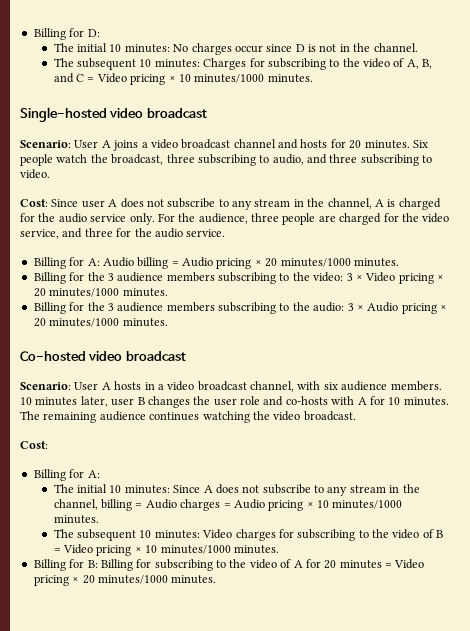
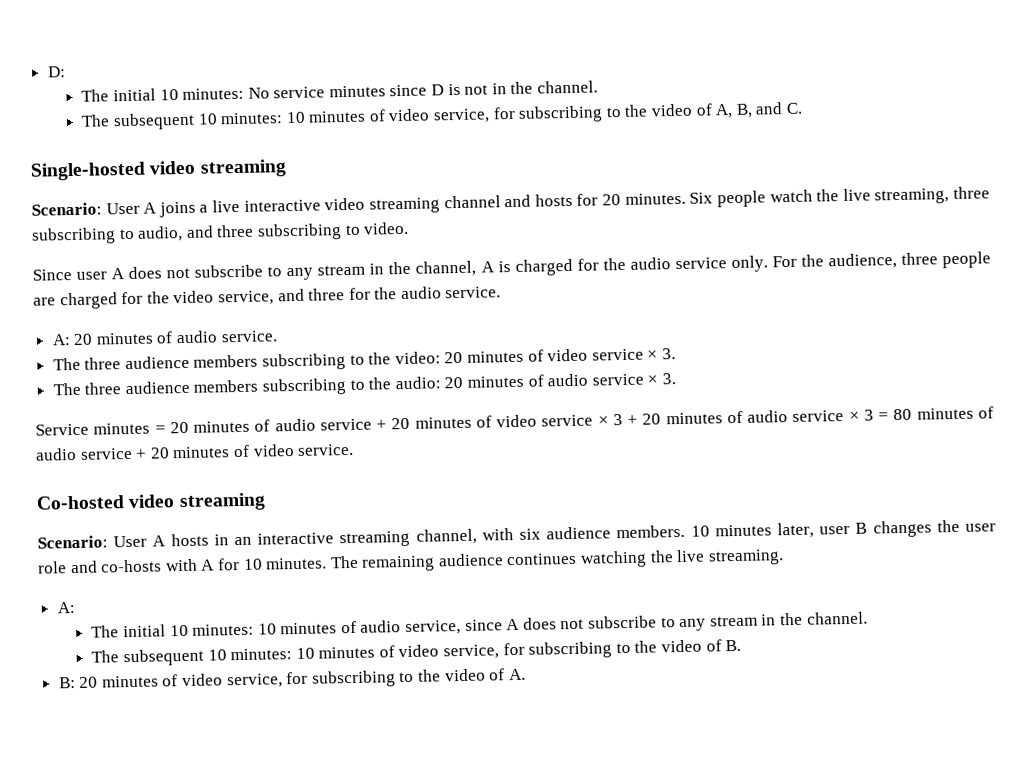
[33,28,85,40] Billing for -> (47, 72) none
[191,43,263,55] charges occur -> [273,85,386,99] service minutes
[203,58,247,70] Charges -> [285,108,491,124] 10 minutes of video service,
[76,73,313,85] C = Video pricing × 10 minutes/1000 minutes. -> [785,102,803,115] C.
[146,108,207,118] broadcast -> [199,159,287,178] streaming
[150,139,231,149] video broadcast -> [212,197,440,214] live interactive video streaming
[111,154,164,165] broadcast, -> [842,188,950,205] live streaming,
[20,199,48,207] Cost: -> (410, 228) none
[33,257,399,269] [33,272,114,284] Billing for A: Audio billing = Audio pricing × 20 minutes/1000 minutes. // Billing for the 3 -> [51,330,278,346] [52,357,122,371] A: 20 minutes of audio service. // The three
[346,272,444,284] [33,288,168,297] [33,302,114,314] 3 × Video pricing × 20 minutes/1000 minutes. // Billing for the 3 -> [444,348,676,364] [52,382,122,396] 20 minutes of video service × 3. // The three
[347,302,447,314] [33,318,168,327] 3 × Audio pricing × 20 minutes/1000 minutes. -> [444,373,676,389] [35,406,994,436] [35,443,355,461] 20 minutes of audio service × 3. // Service minutes = 20 minutes of audio service + 20 minutes of video service × 3 + 20 minutes of audio service × 3 = 80 minutes of audio service + 20 minutes of video service.
[125,351,186,361] broadcast -> [178,492,266,512] streaming
[157,381,247,391] a video broadcast -> [233,530,411,548] an interactive streaming
[273,411,356,421] [20,441,48,449] [33,469,85,481] video broadcast. // Cost: // Billing for -> [676,549,784,566] live streaming. //
[173,484,420,496] [53,499,403,511] [53,515,99,524] [53,529,444,541] [53,544,279,556] [33,559,425,571] [33,575,217,586] Since A does not subscribe to any stream in the channel, billing = Audio charges = Audio pricing × 10 minutes/1000 minutes. // The subsequent 10 minutes: Video charges for subscribing to the video of B = Video pricing × 10 minutes/1000 minutes. // Billing for B: Billing for subscribing to the video of A for 20 minutes = Video pricing × 20 minutes/1000 minutes. -> [257,611,868,636] [91,639,742,667] [58,668,526,689] 10 minutes of audio service, since A does not subscribe to any stream in the channel. // The subsequent 10 minutes: 10 minutes of video service, for subscribing to the video of B. // B: 20 minutes of video service, for subscribing to the video of A.

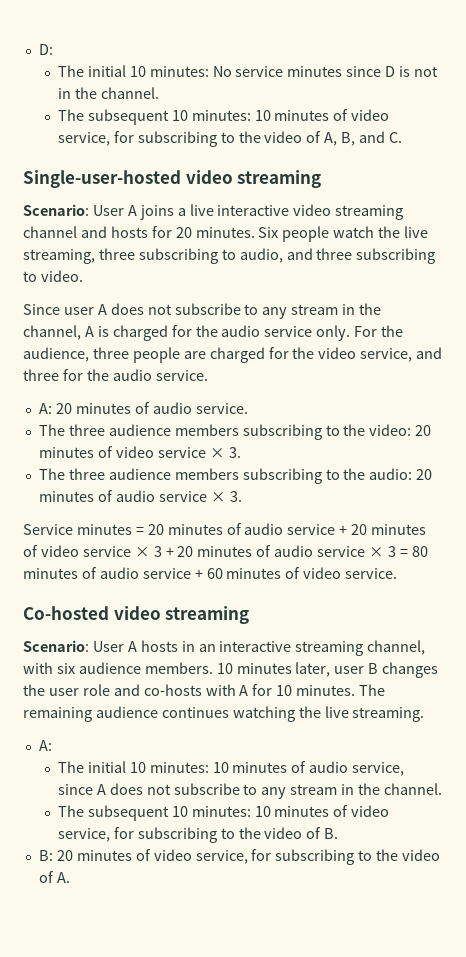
[30,161,146,181] Single-hosted -> [23,170,181,188] Single-user-hosted
[149,447,170,459] 20 -> [206,568,223,579] 60

